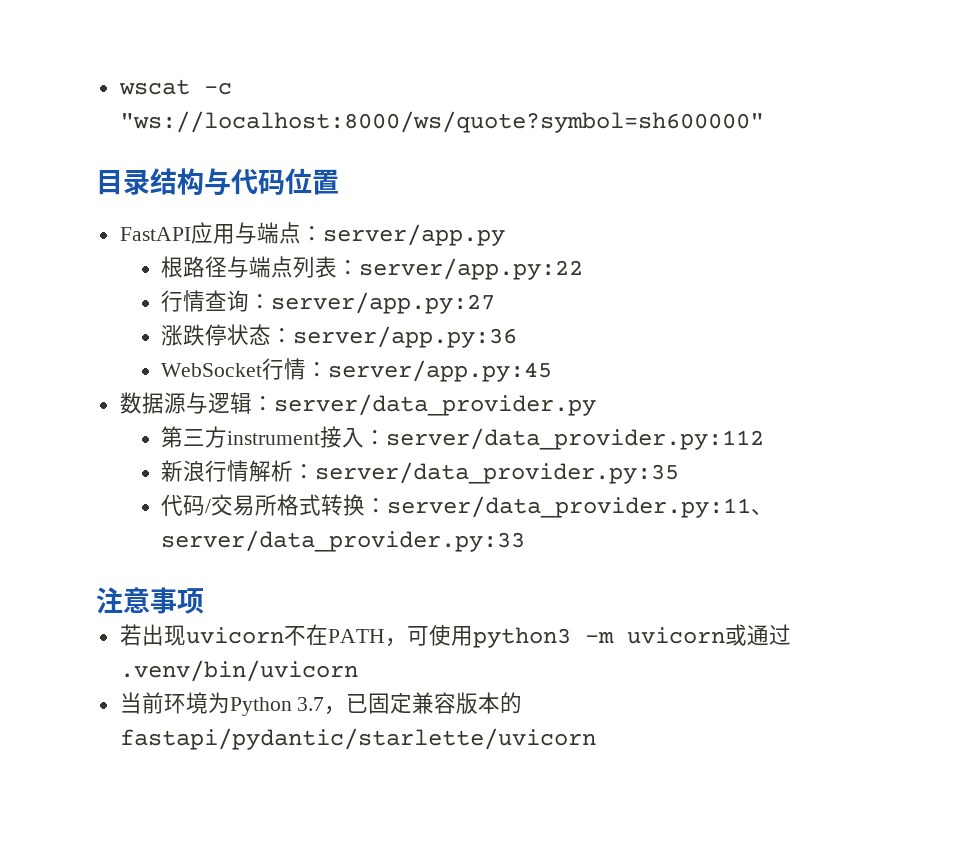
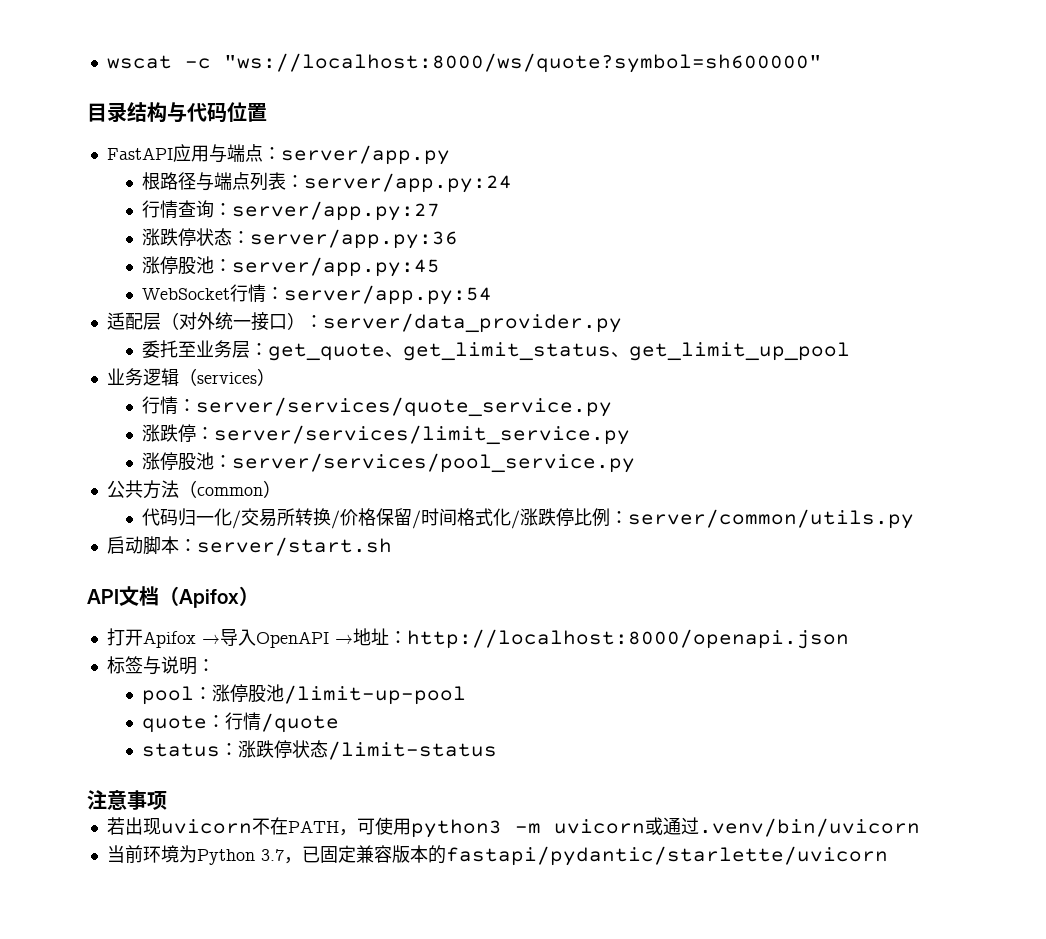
[359,258,584,280] server/app.py:22 -> [304,173,513,193] server/app.py:24
(518, 337) none -> [142,256,441,277] // 涨停股池：server/app.py:45
[328,360,553,382] [119,392,596,416] [161,426,765,450] [161,460,680,484] [161,494,206,516] server/app.py:45 // 数据源与逻辑：server/data_provider.py // 第三方instrument接入：server/data_provider.py:112 // 新浪行情解析：server/data_provider.py:35 // 代码 -> [284,285,493,305] [106,312,622,333] [142,340,851,361] [106,368,275,386] [142,396,613,417] [142,424,631,445] [142,452,636,473] [106,480,281,499] [142,508,233,526] server/app.py:54 // 适配层（对外统一接口）：server/data_provider.py // 委托至业务层：get_quote、get_limit_status、get_limit_up_pool // 业务逻辑（services） // 行情：server/services/quote_service.py // 涨跌停：server/services/limit_service.py // 涨停股池：server/services/pool_service.py // 公共方法（common） // 代码归一化
[277,494,774,518] [161,530,526,552] 格式转换：server/data_provider.py:11、server/data_provider.py:33 -> [295,508,915,529] [106,536,392,556] [87,586,259,608] [106,628,849,649] [106,656,215,675] [142,684,467,705] [142,712,340,733] [142,740,498,760] 转换/价格保留/时间格式化/涨跌停比例：server/common/utils.py // 启动脚本：server/start.sh // API文档（Apifox） // 打开Apifox →导入OpenAPI →地址：http://localhost:8000/openapi.json // 标签与说明： // pool：涨停股池/limit-up-pool // quote：行情/quote // status：涨跌停状态/limit-status

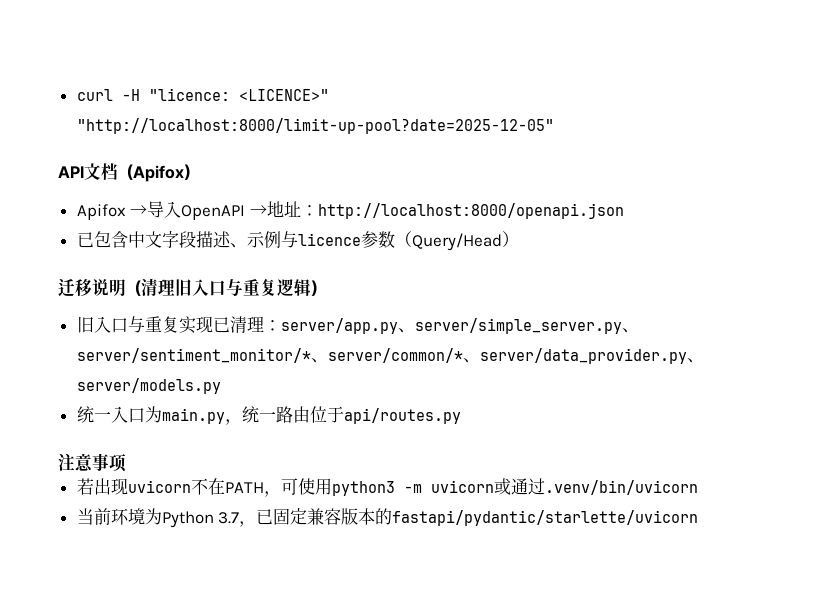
[106,53,822,73] [87,102,267,123] [106,144,450,165] [142,172,513,193] [142,200,441,221] [142,228,459,249] [142,256,441,277] [142,284,493,305] [106,312,622,333] [142,340,851,361] [106,368,275,386] [142,396,613,417] [142,424,631,445] [142,452,636,473] [106,480,281,499] [142,508,915,529] [106,536,392,556] wscat -c "ws://localhost:8000/ws/quote?symbol=sh600000" // 目录结构与代码位置 // FastAPI应用与端点：server/app.py // 根路径与端点列表：server/app.py:24 // 行情查询：server/app.py:27 // 涨跌停状态：server/app.py:36 // 涨停股池：server/app.py:45 // WebSocket行情：server/app.py:54 // 适配层（对外统一接口）：server/data_provider.py // 委托至业务层：get_quote、get_limit_status、get_limit_up_pool // 业务逻辑（services） // 行情：server/services/quote_service.py // 涨跌停：server/services/limit_service.py // 涨停股池：server/services/pool_service.py // 公共方法（common） // 代码归一化/交易所转换/价格保留/时间格式化/涨跌停比例：server/common/utils.py // 启动脚本：server/start.sh -> [76,88,329,101] [76,118,554,134] curl -H "licence: <LICENCE>" "http://localhost:8000/limit-up-pool?date=2025-12-05"
[106,628,143,646] 打开 -> (199, 172) none
[106,656,215,675] [142,684,467,705] [142,712,340,733] [142,740,498,760] 标签与说明： // pool：涨停股池/limit-up-pool // quote：行情/quote // status：涨跌停状态/limit-status -> [76,231,519,251] [58,278,326,297] [76,316,639,334] [76,348,704,364] [76,378,221,394] [76,406,461,425] 已包含中文字段描述、示例与licence参数（Query/Head） // 迁移说明（清理旧入口与重复逻辑） // 旧入口与重复实现已清理：server/app.py、server/simple_server.py、server/sentiment_monitor/*、server/common/*、server/data_provider.py、server/models.py // 统一入口为main.py，统一路由位于api/routes.py

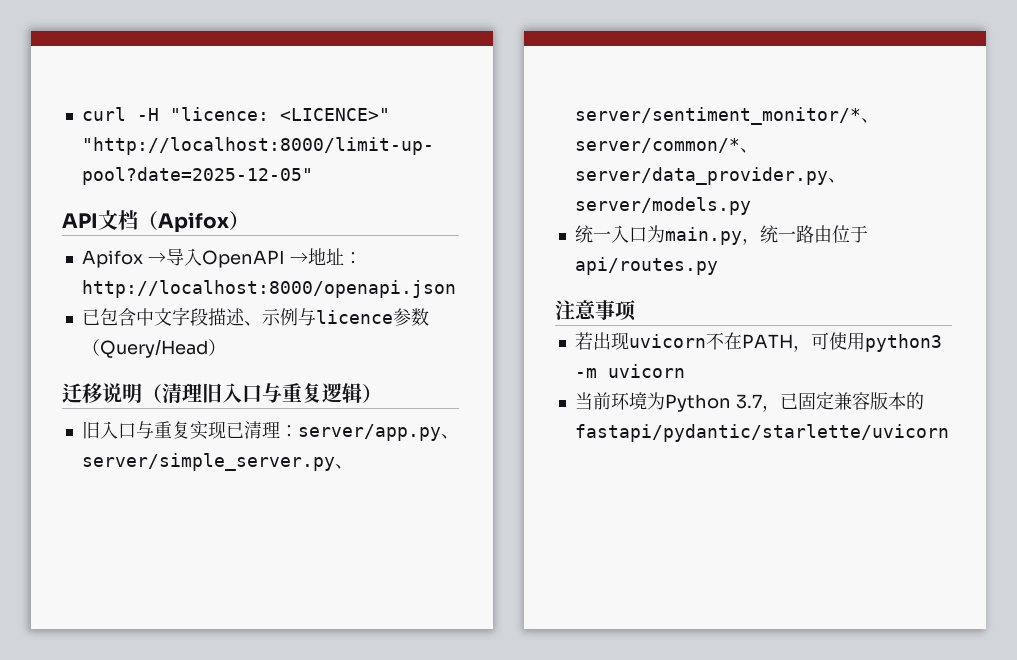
[493,478,698,495] 或通过.venv/bin/uvicorn -> (685, 371) none

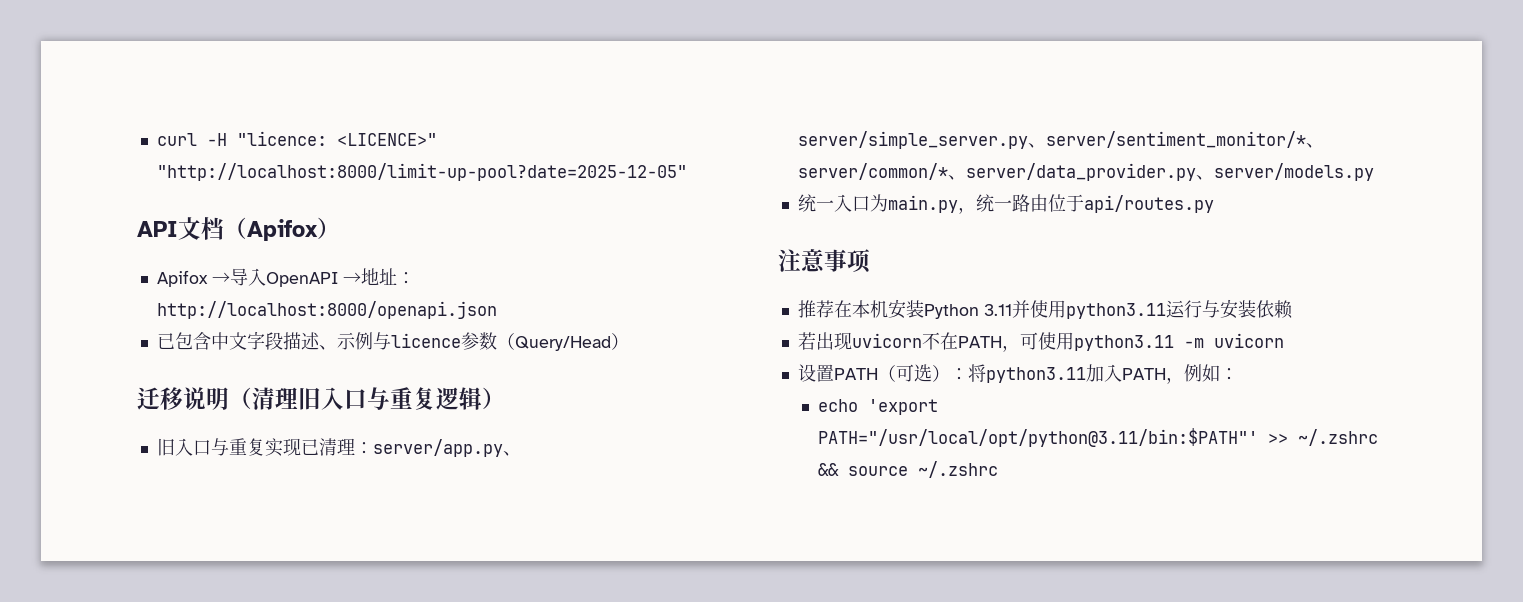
(636, 310) none -> [797,299,1293,319] // 推荐在本机安装Python 3.11并使用python3.11运行与安装依赖
[864,334,942,352] python3 -> [1073,335,1174,351] python3.11
[574,391,924,412] [574,424,949,442] 当前环境为Python 3.7，已固定兼容版本的fastapi/pydantic/starlette/uvicorn -> [797,364,1238,384] [818,399,939,415] [818,428,1379,447] [818,461,999,478] 设置PATH（可选）：将python3.11加入PATH，例如： // echo 'export PATH="/usr/local/opt/python@3.11/bin:$PATH"' >> ~/.zshrc && source ~/.zshrc

